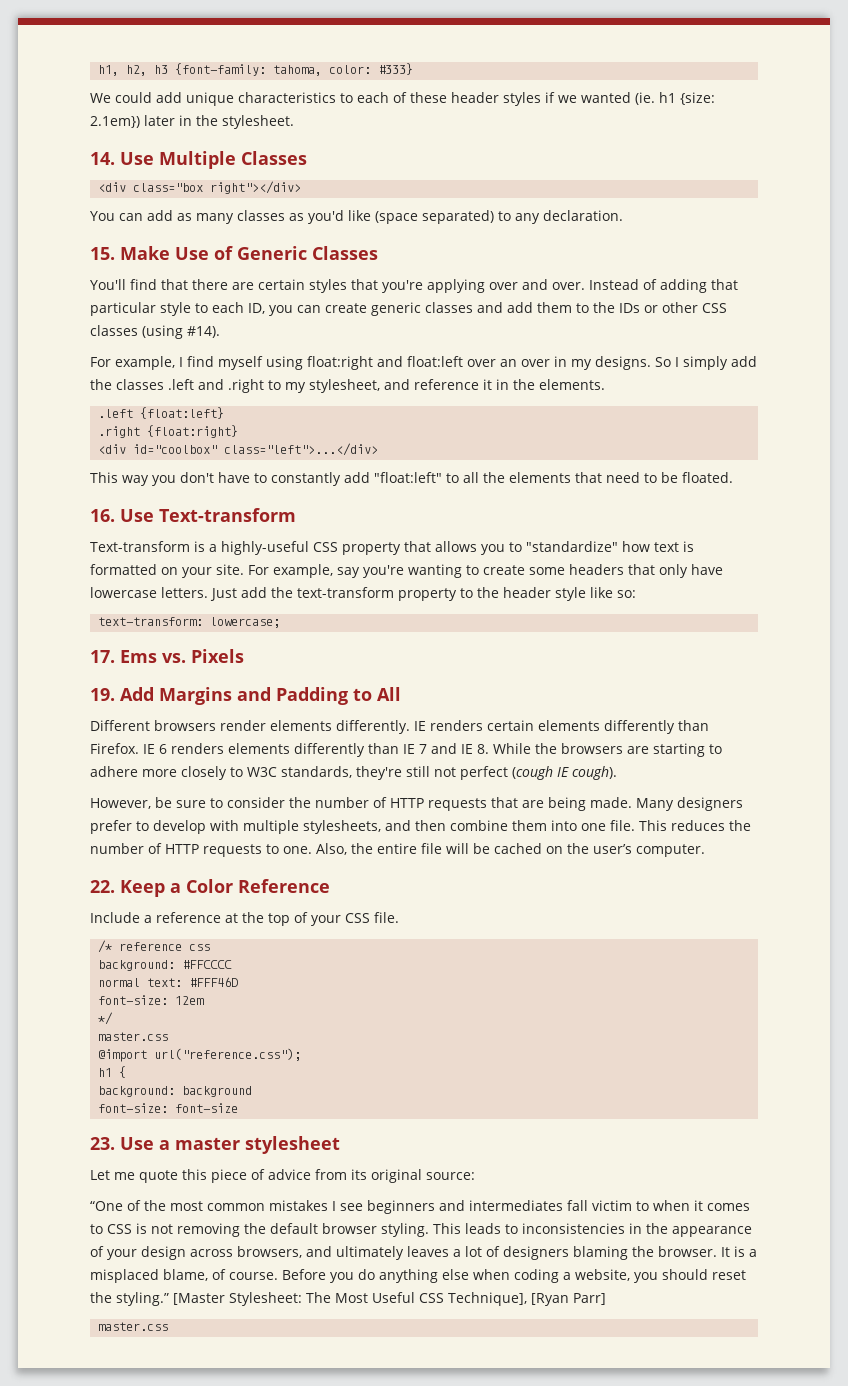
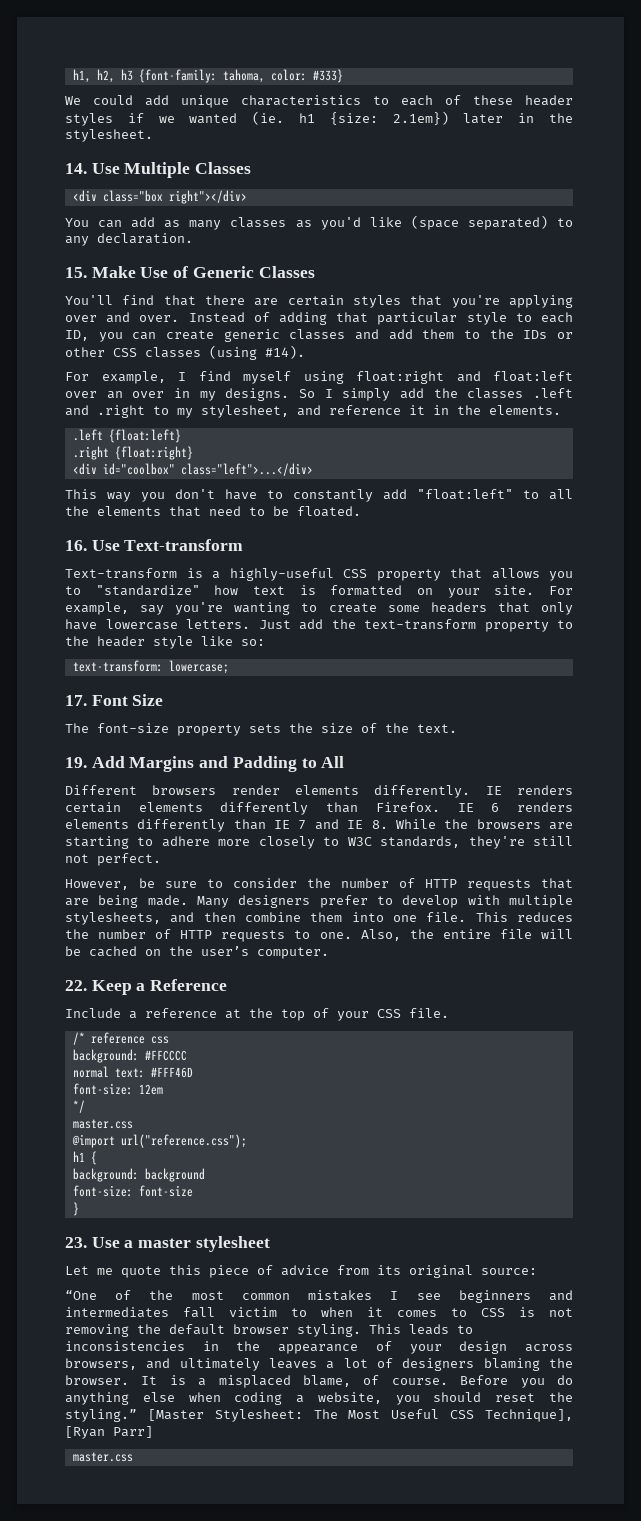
[120,649,244,663] Ems vs. Pixels -> [91,694,164,706] [65,723,457,736] Font Size // The font-size property sets the size of the text.
[460,766,617,780] perfect (cough IE cough). -> [97,853,161,866] perfect.
[186,879,233,893] Color -> (146, 987) none
(239, 1108) none -> [72,1202,79,1216] // }

